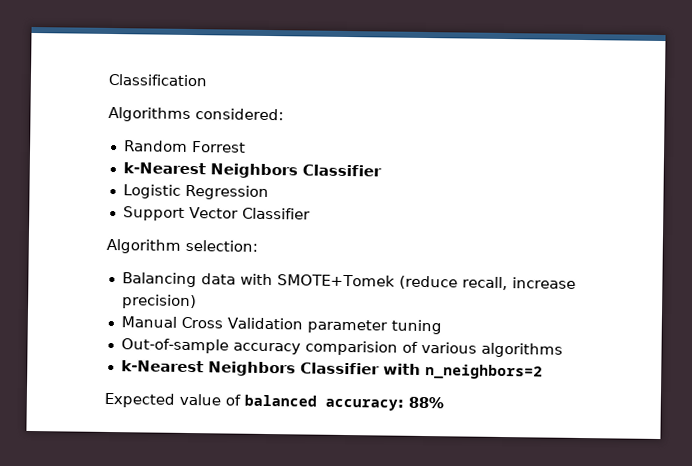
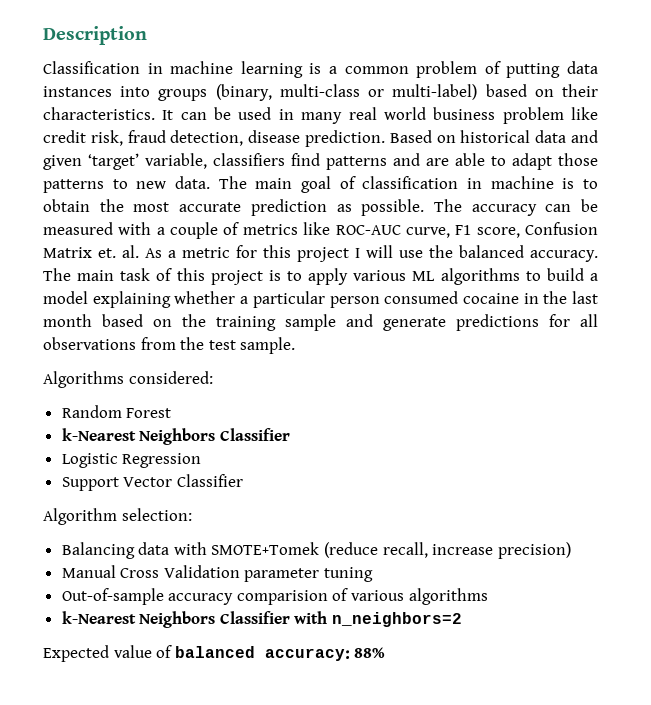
(108, 80) none -> [43,26,147,45] Description //
(207, 80) none -> [147,61,599,78] [43,84,598,101] [43,107,599,124] [43,130,598,147] [43,153,598,170] [43,176,598,193] [43,199,598,216] [43,222,598,239] [43,245,598,262] [43,268,599,285] [43,291,598,308] [43,314,598,331] [43,337,296,354] in machine learning is a common problem of putting data instances into groups (binary, multi-class or multi-label) based on their characteristics. It can be used in many real world business problem like credit risk, fraud detection, disease prediction. Based on historical data and given ‘target’ variable, classifiers find patterns and are able to adapt those patterns to new data. The main goal of classification in machine is to obtain the most accurate prediction as possible. The accuracy can be measured with a couple of metrics like ROC-AUC curve, F1 score, Confusion Matrix et. al. As a metric for this project I will use the balanced accuracy. The main task of this project is to apply various ML algorithms to build a model explaining whether a particular person consumed cocaine in the last month based on the training sample and generate predictions for all observations from the test sample.
[191,141,246,153] Forrest -> [126,408,172,418] Forest

